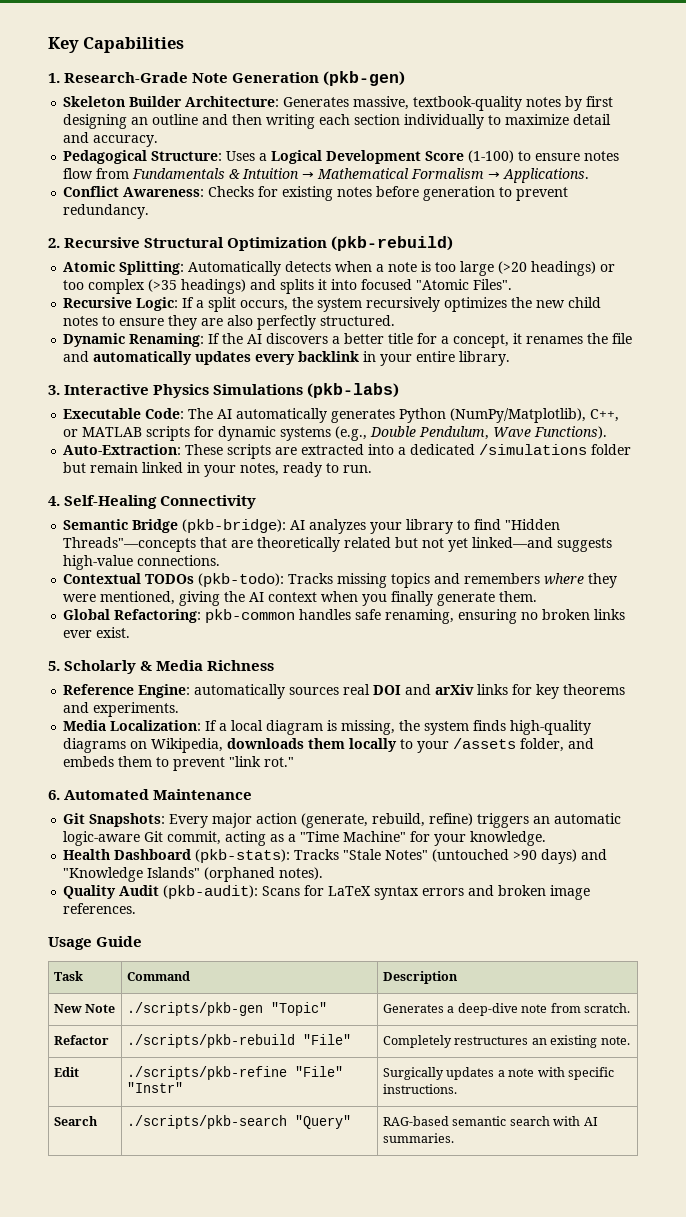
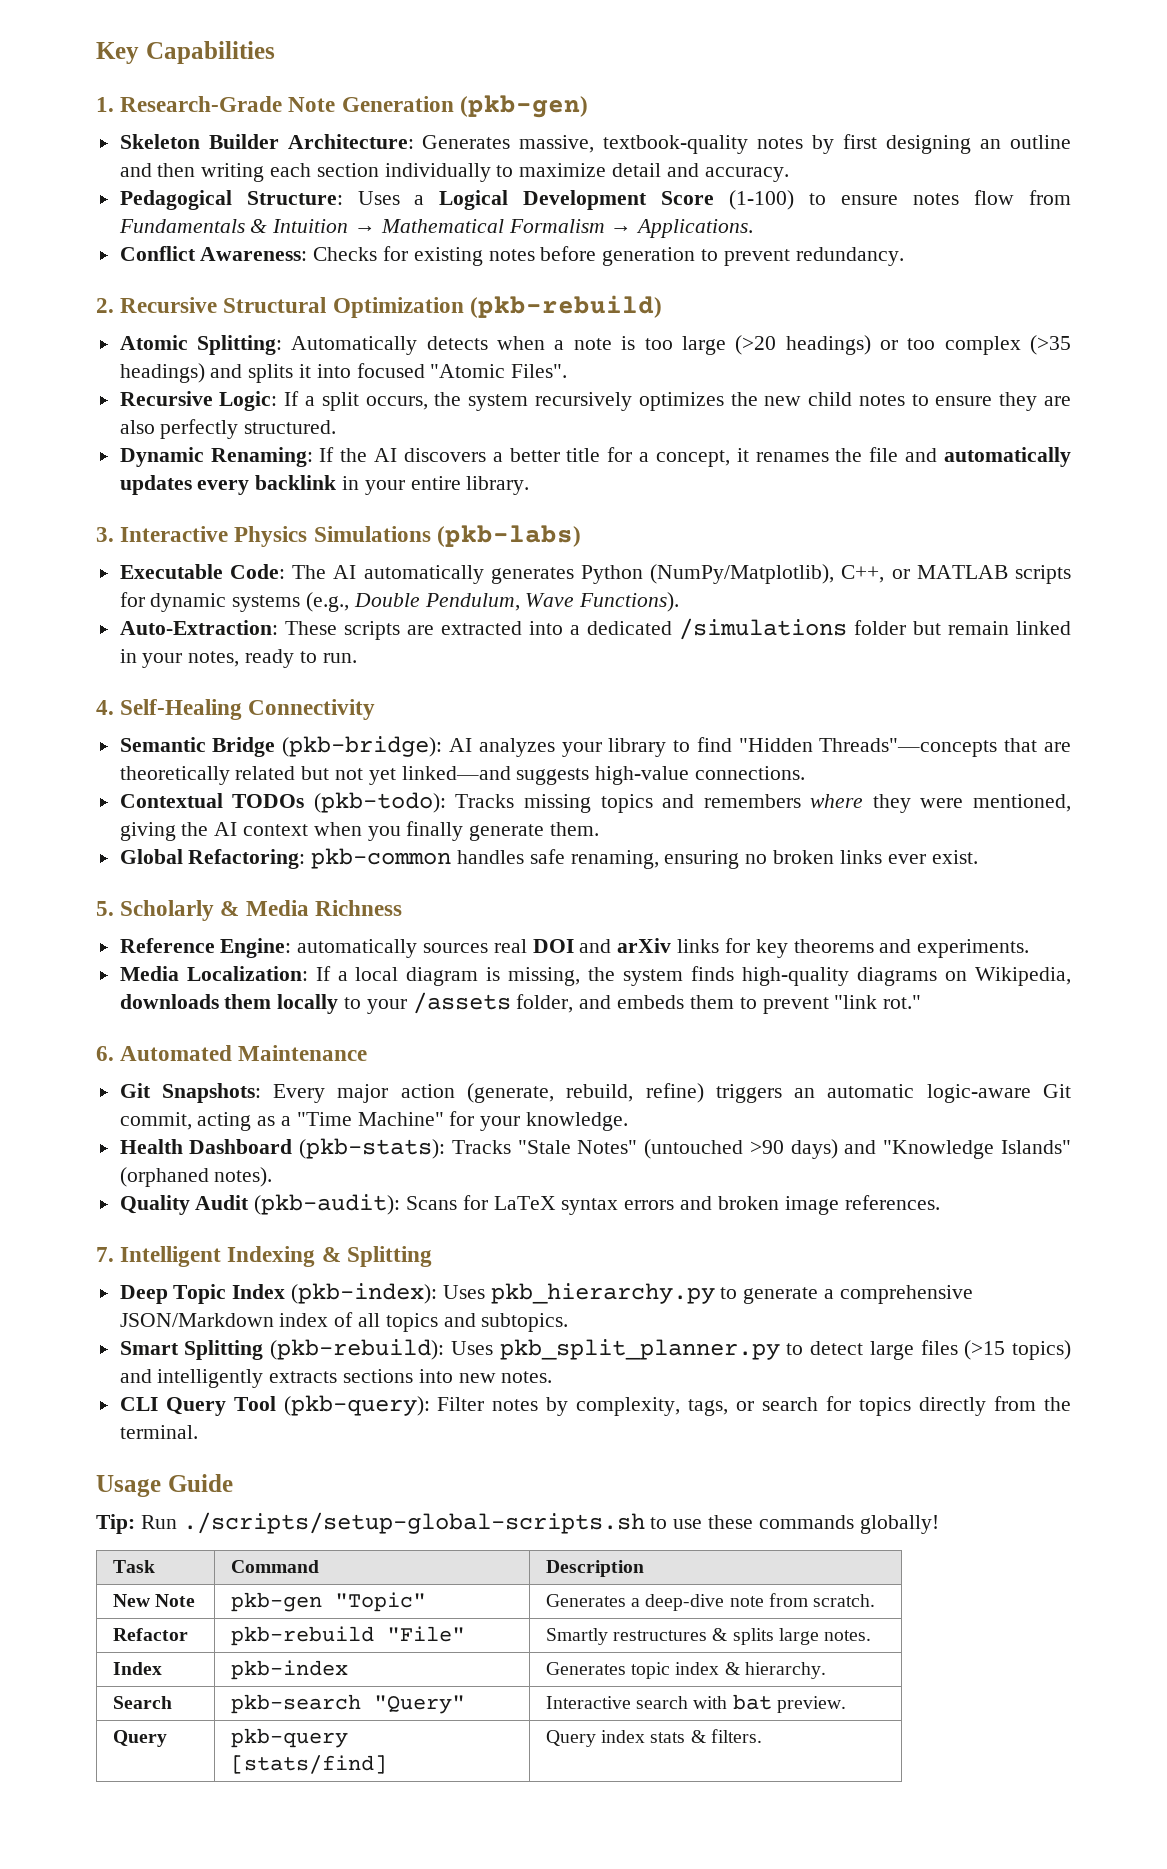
[48,936,143,950] Usage Guide -> [96,1246,432,1267] [119,1283,973,1304] [119,1312,569,1332] [119,1339,1071,1360] [119,1369,553,1388] [119,1395,1072,1416] [119,1425,198,1439] [96,1474,233,1497] [96,1512,939,1534] 7. Intelligent Indexing & Splitting // Deep Topic Index (pkb-index): Uses pkb_hierarchy.py to generate a comprehensive JSON/Markdown index of all topics and subtopics. // Smart Splitting (pkb-rebuild): Uses pkb_split_planner.py to detect large files (>15 topics) and intelligently extracts sections into new notes. // CLI Query Tool (pkb-query): Filter notes by complexity, tags, or search for topics directly from the terminal. // Usage Guide // Tip: Run ./scripts/setup-global-scripts.sh to use these commands globally!
[127,1002,264,1016] ./scripts/pkb-gen -> [230,1592,322,1612] pkb-gen
[127,1034,296,1048] ./scripts/pkb-rebuild -> [230,1626,374,1646] pkb-rebuild
[383,1035,630,1048] [54,1067,80,1077] [127,1066,344,1080] [127,1082,184,1093] [383,1067,614,1080] [383,1084,458,1094] Completely restructures an existing note. // Edit | ./scripts/pkb-refine "File" "Instr" | Surgically updates a note with specific instructions. -> [545,1628,872,1645] [112,1662,162,1675] [230,1660,348,1680] [545,1662,827,1679] Smartly restructures & splits large notes. // Index | pkb-index | Generates topic index & hierarchy.
[127,1115,288,1129] ./scripts/pkb-search -> [230,1694,361,1714] pkb-search
[383,1116,598,1126] [383,1133,455,1143] RAG-based semantic search with AI summaries. -> [545,1694,847,1713] [112,1730,167,1747] [230,1728,348,1748] [230,1755,387,1774] [545,1729,763,1747] Interactive search with bat preview. // Query | pkb-query [stats/find] | Query index stats & filters.

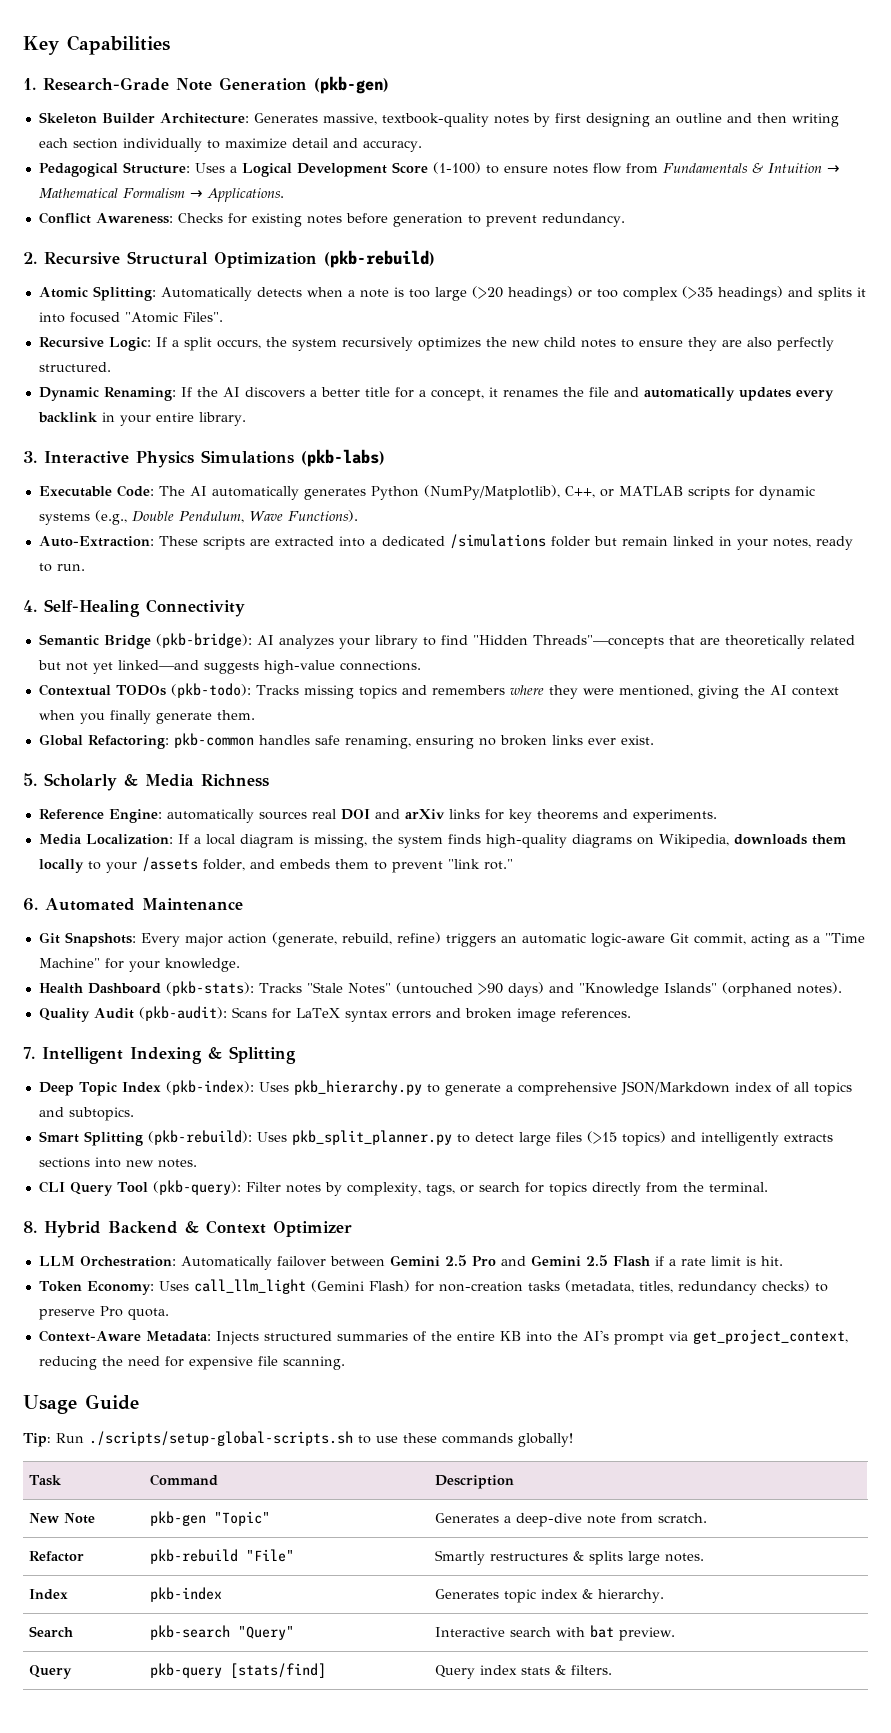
(198, 1432) none -> [23,1220,352,1238] [38,1255,783,1270] [38,1279,828,1295] [38,1306,169,1320] [38,1329,848,1345] [38,1356,345,1370] // 8. Hybrid Backend & Context Optimizer // LLM Orchestration: Automatically failover between Gemini 2.5 Pro and Gemini 2.5 Flash if a rate limit is hit. // Token Economy: Uses call_llm_light (Gemini Flash) for non-creation tasks (metadata, titles, redundancy checks) to preserve Pro quota. // Context-Aware Metadata: Injects structured summaries of the entire KB into the AI's prompt via get_project_context, reducing the need for expensive file scanning.

